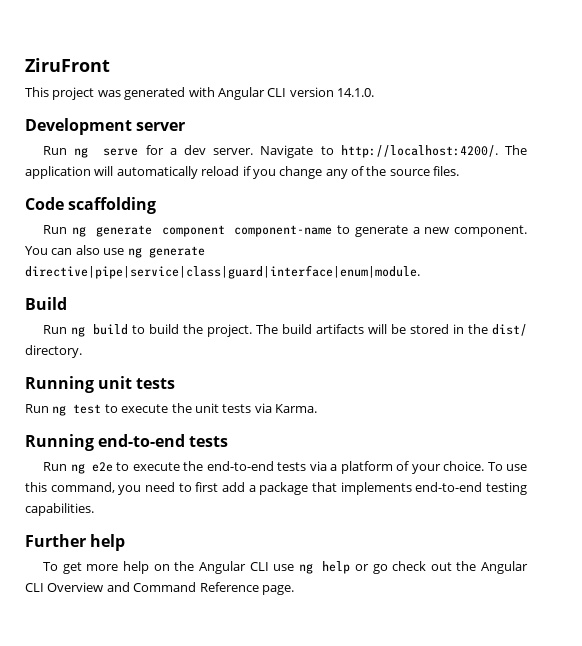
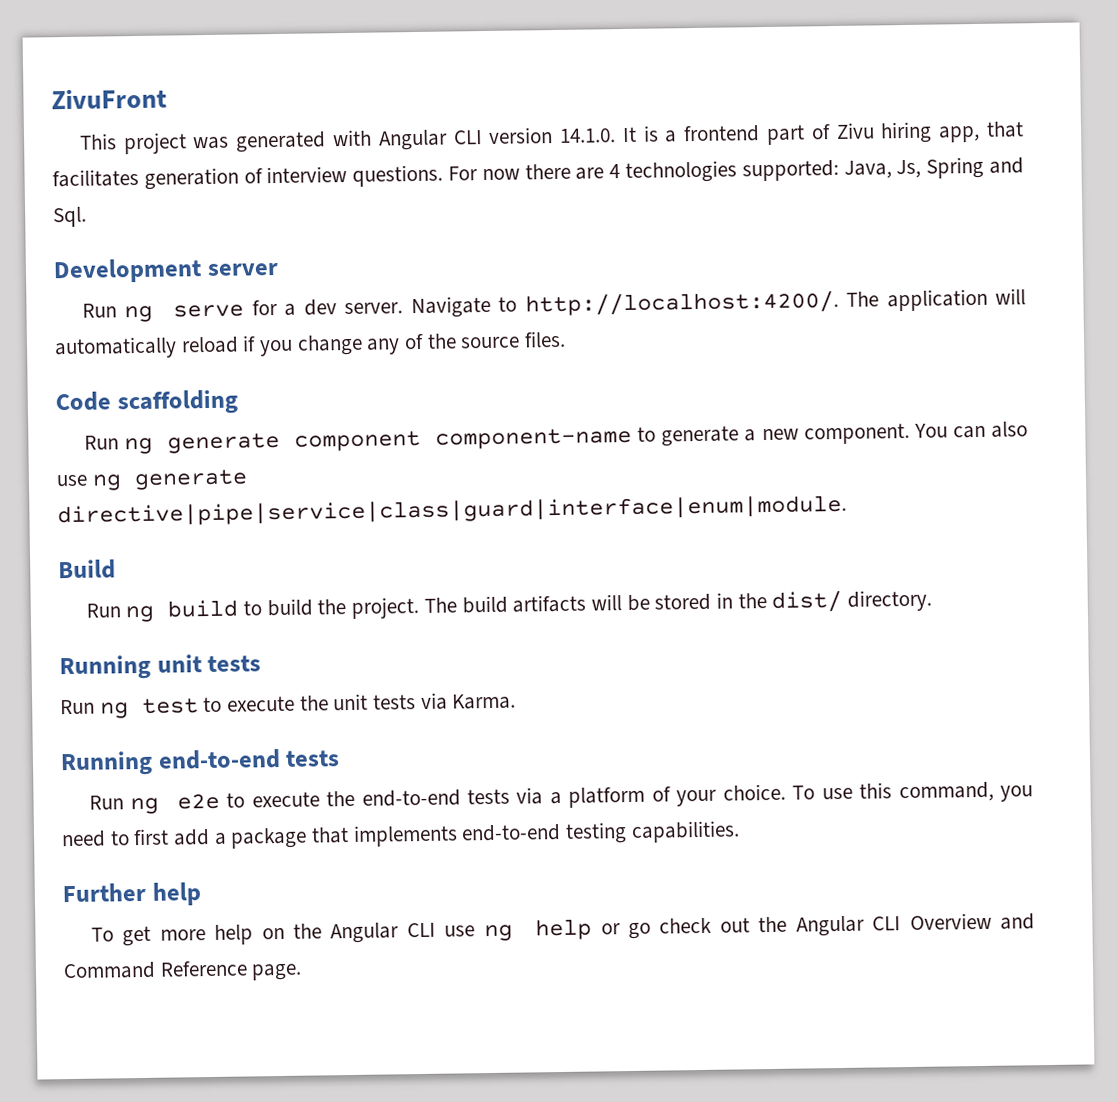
[25,58,110,72] ZiruFront -> [51,88,167,110] ZivuFront
(374, 92) none -> [621,121,1024,145] [52,156,1024,190] [53,206,87,228] It is a frontend part of Zivu hiring app, that facilitates generation of interview questions. For now there are 4 technologies supported: Java, Js, Spring and Sql.

